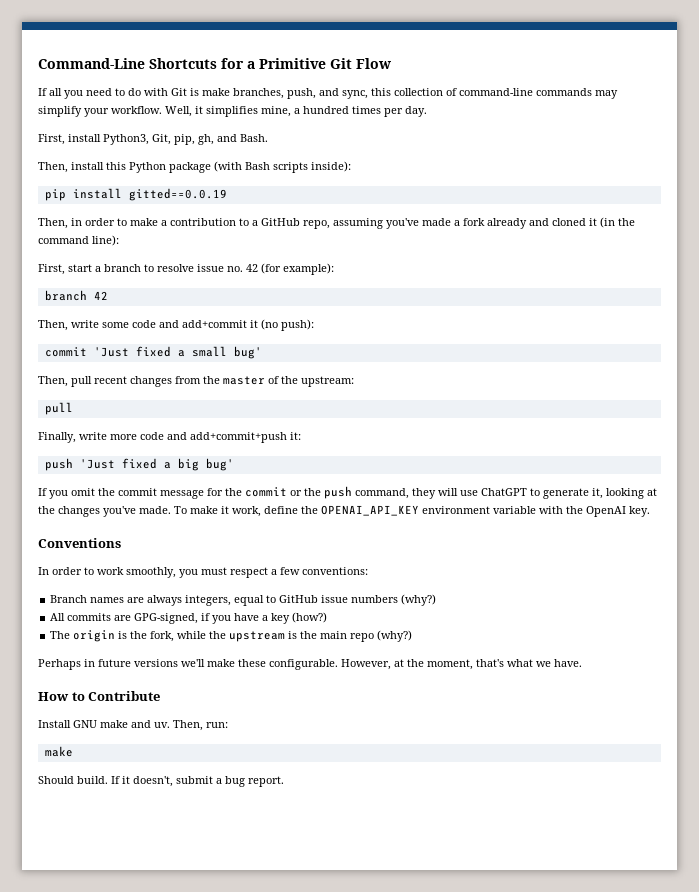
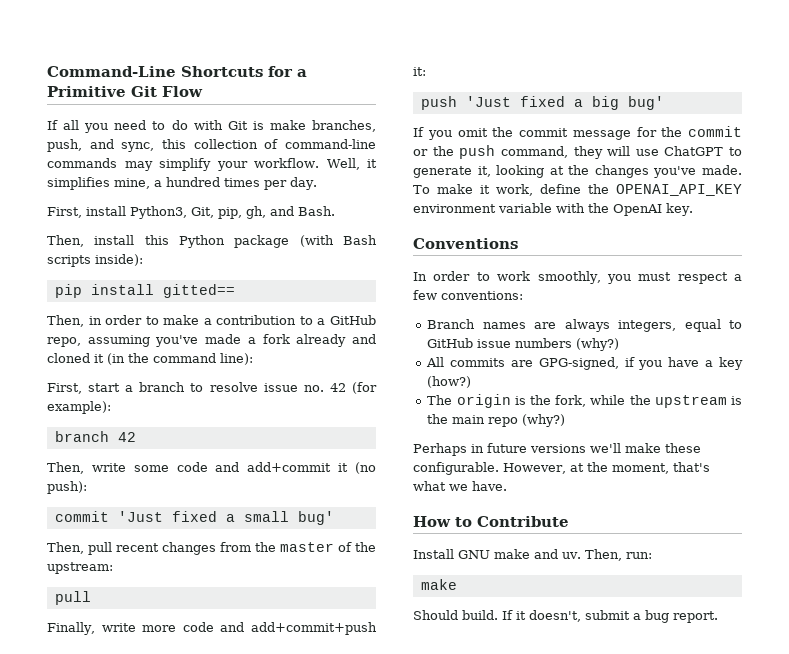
[128,188,227,201] gitted==0.0.19 -> [162,284,235,298] gitted==

